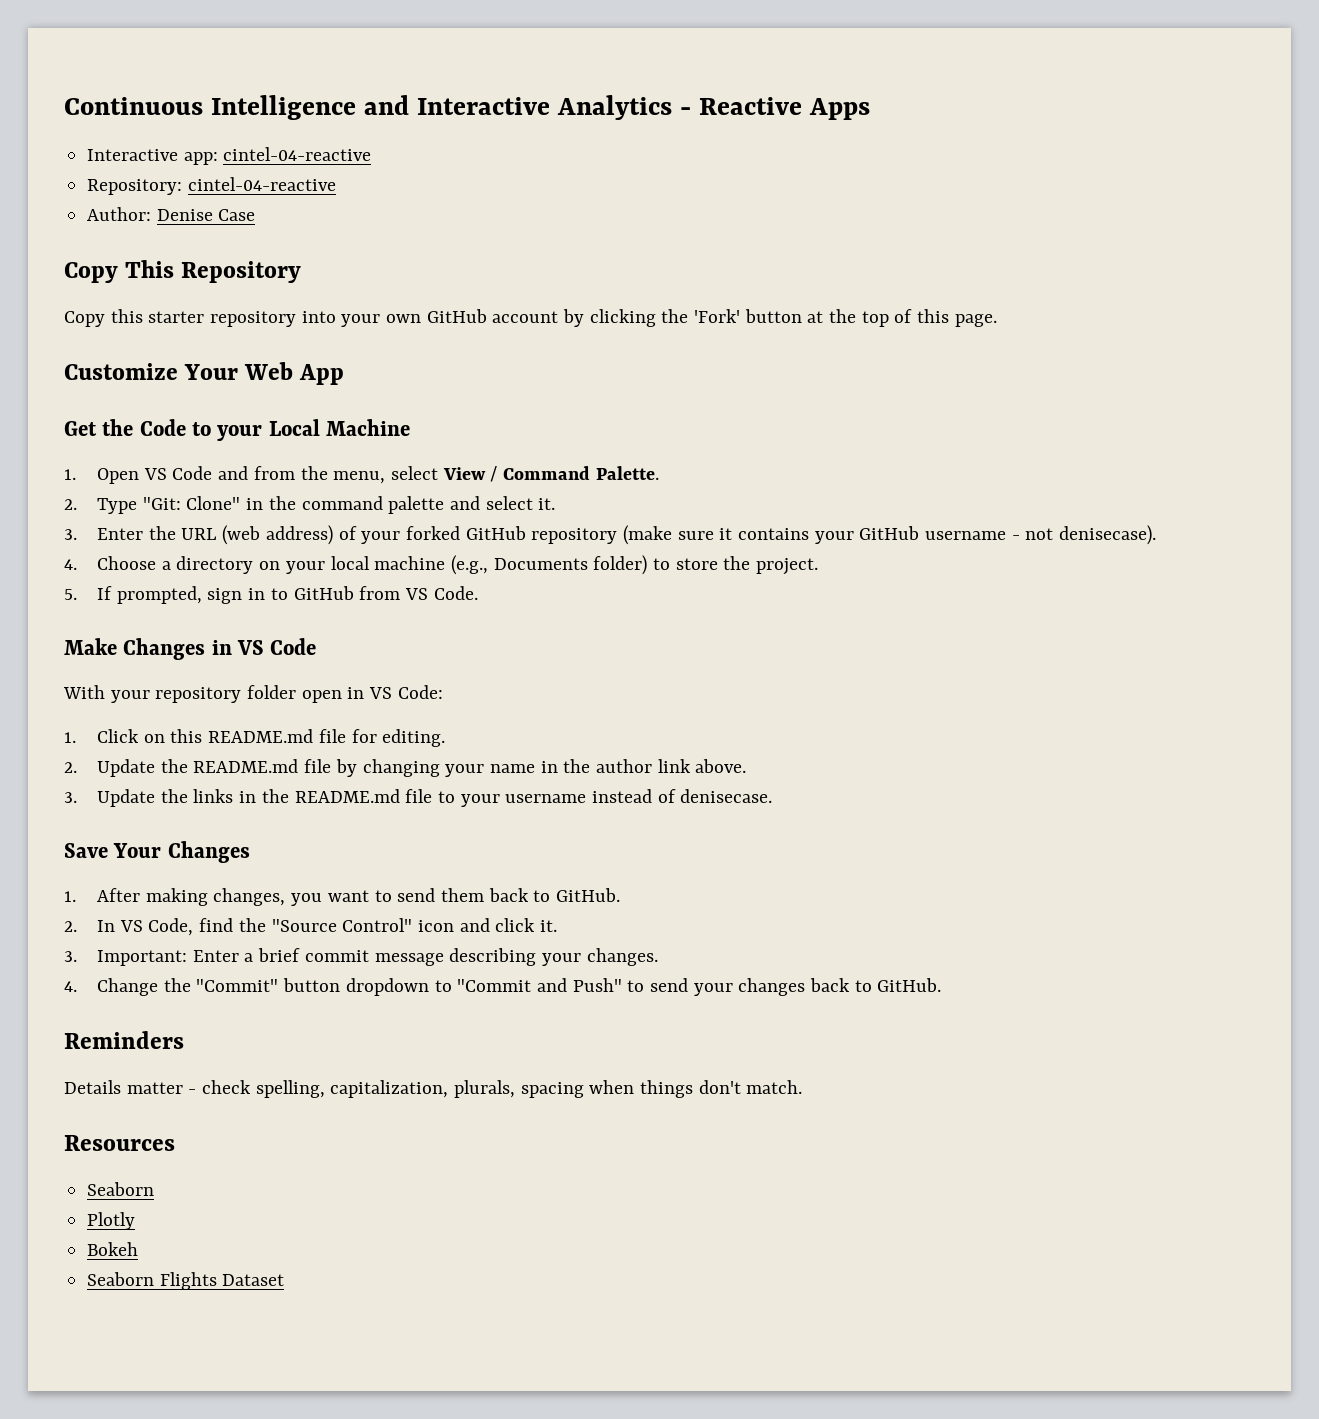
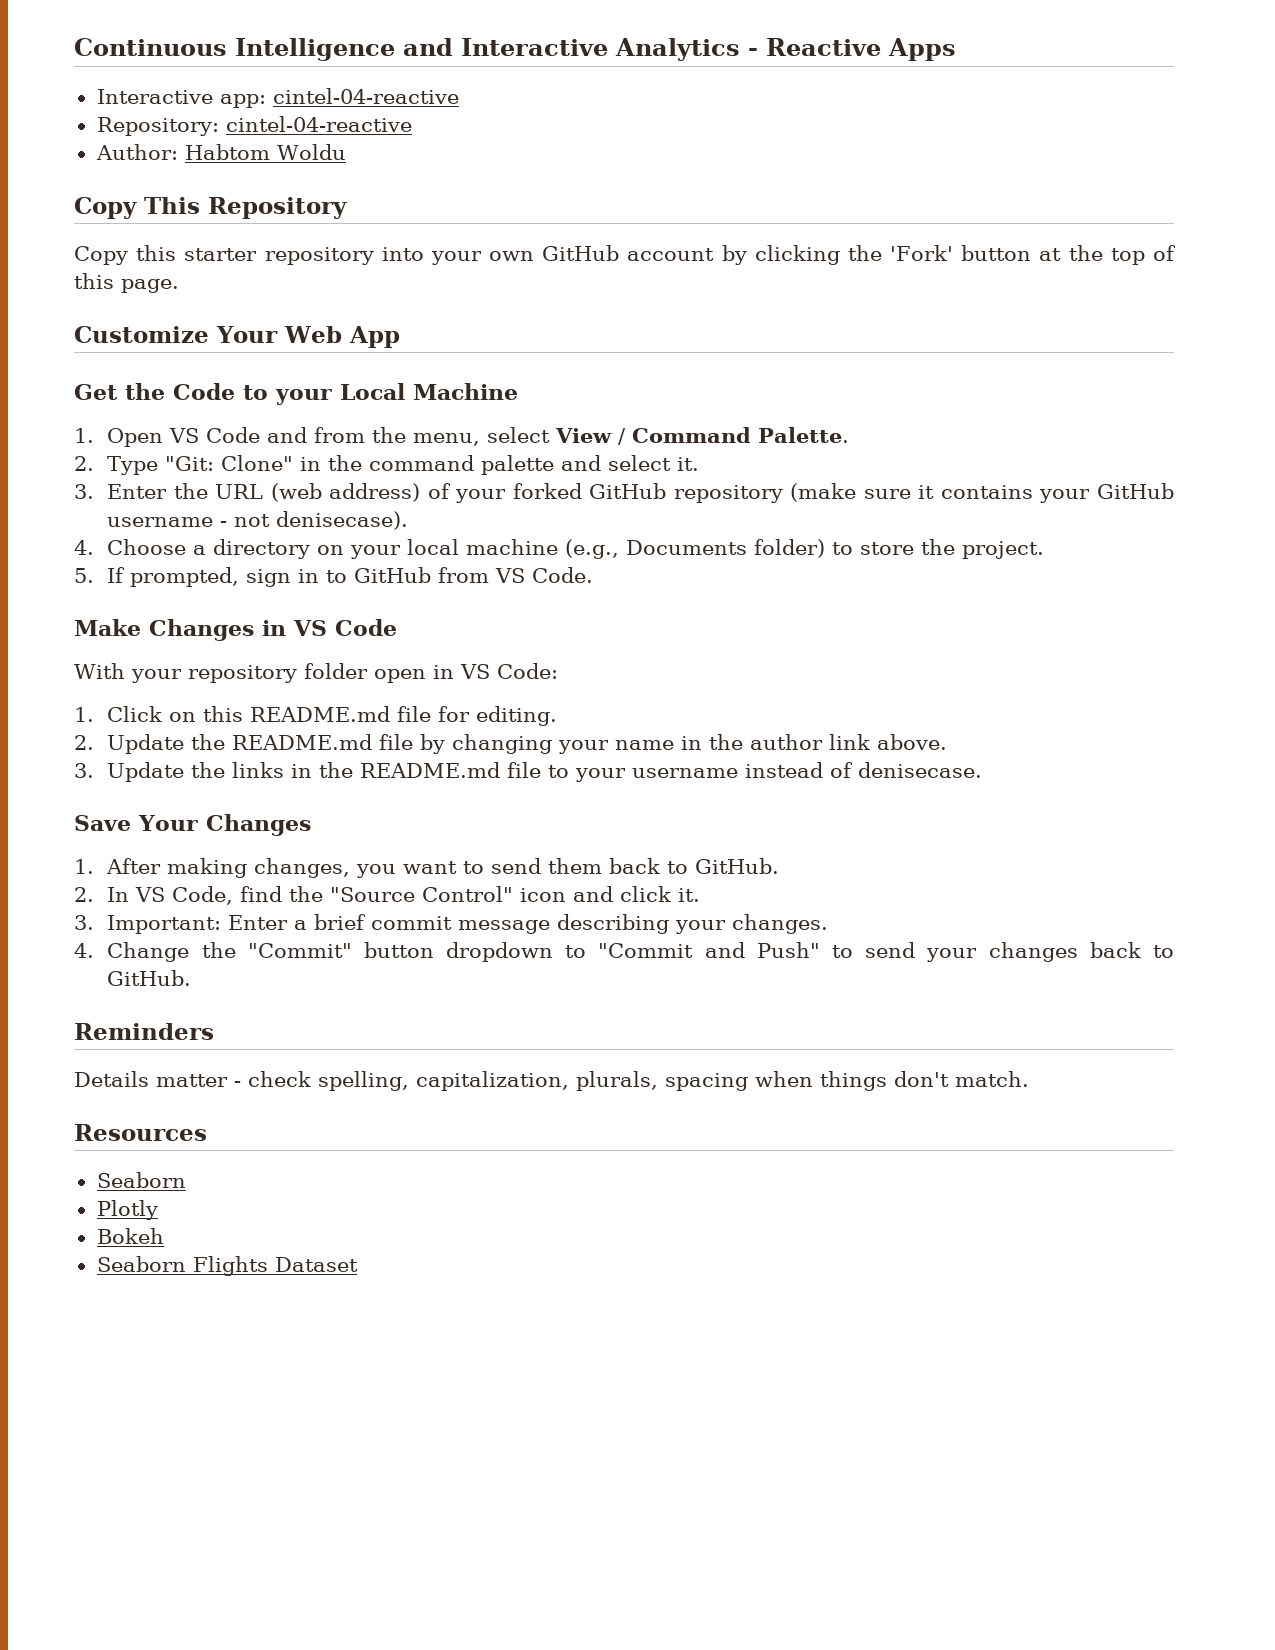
[156,209,256,221] Denise Case -> [184,144,346,160] Habtom Woldu

